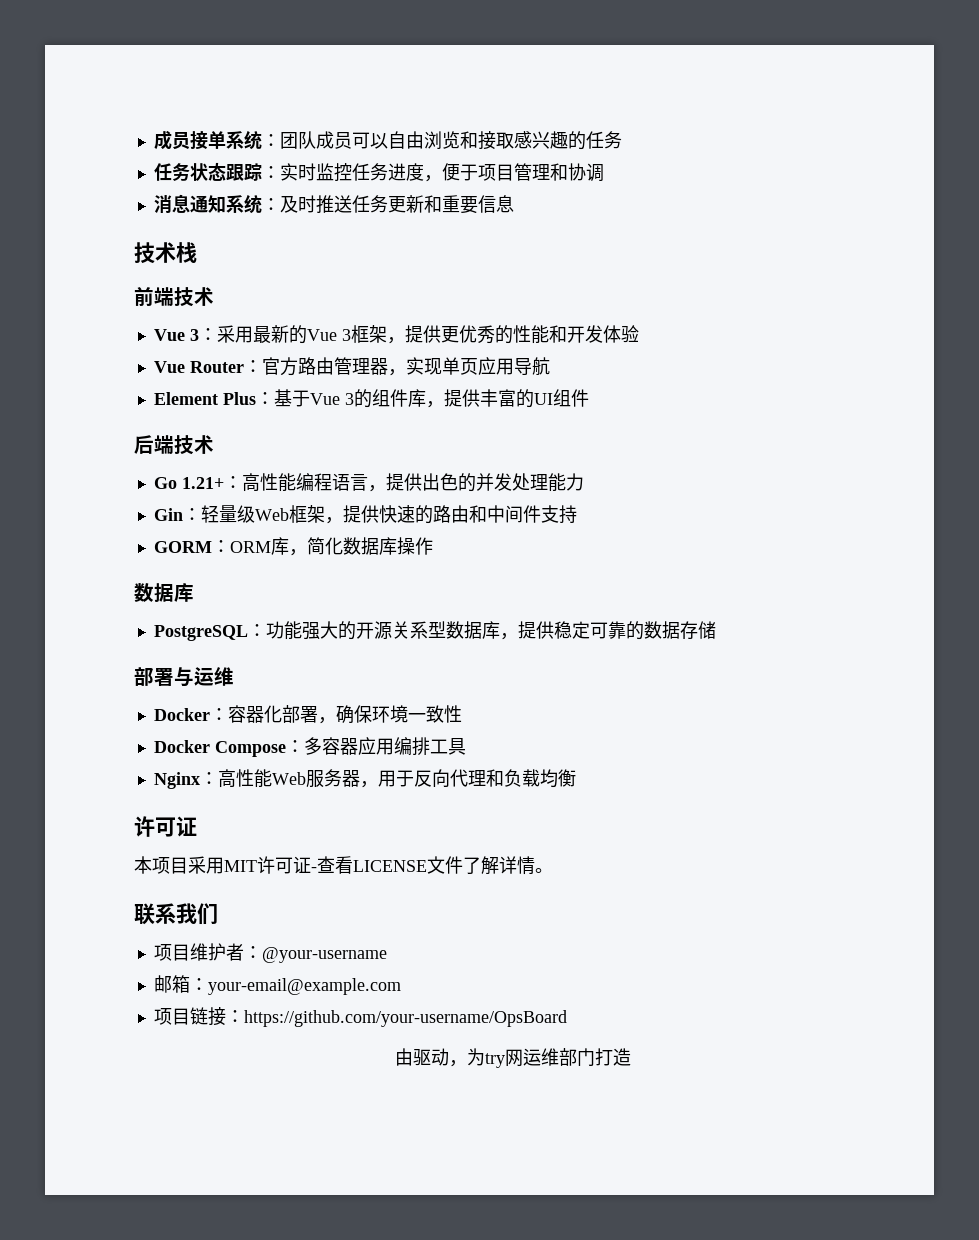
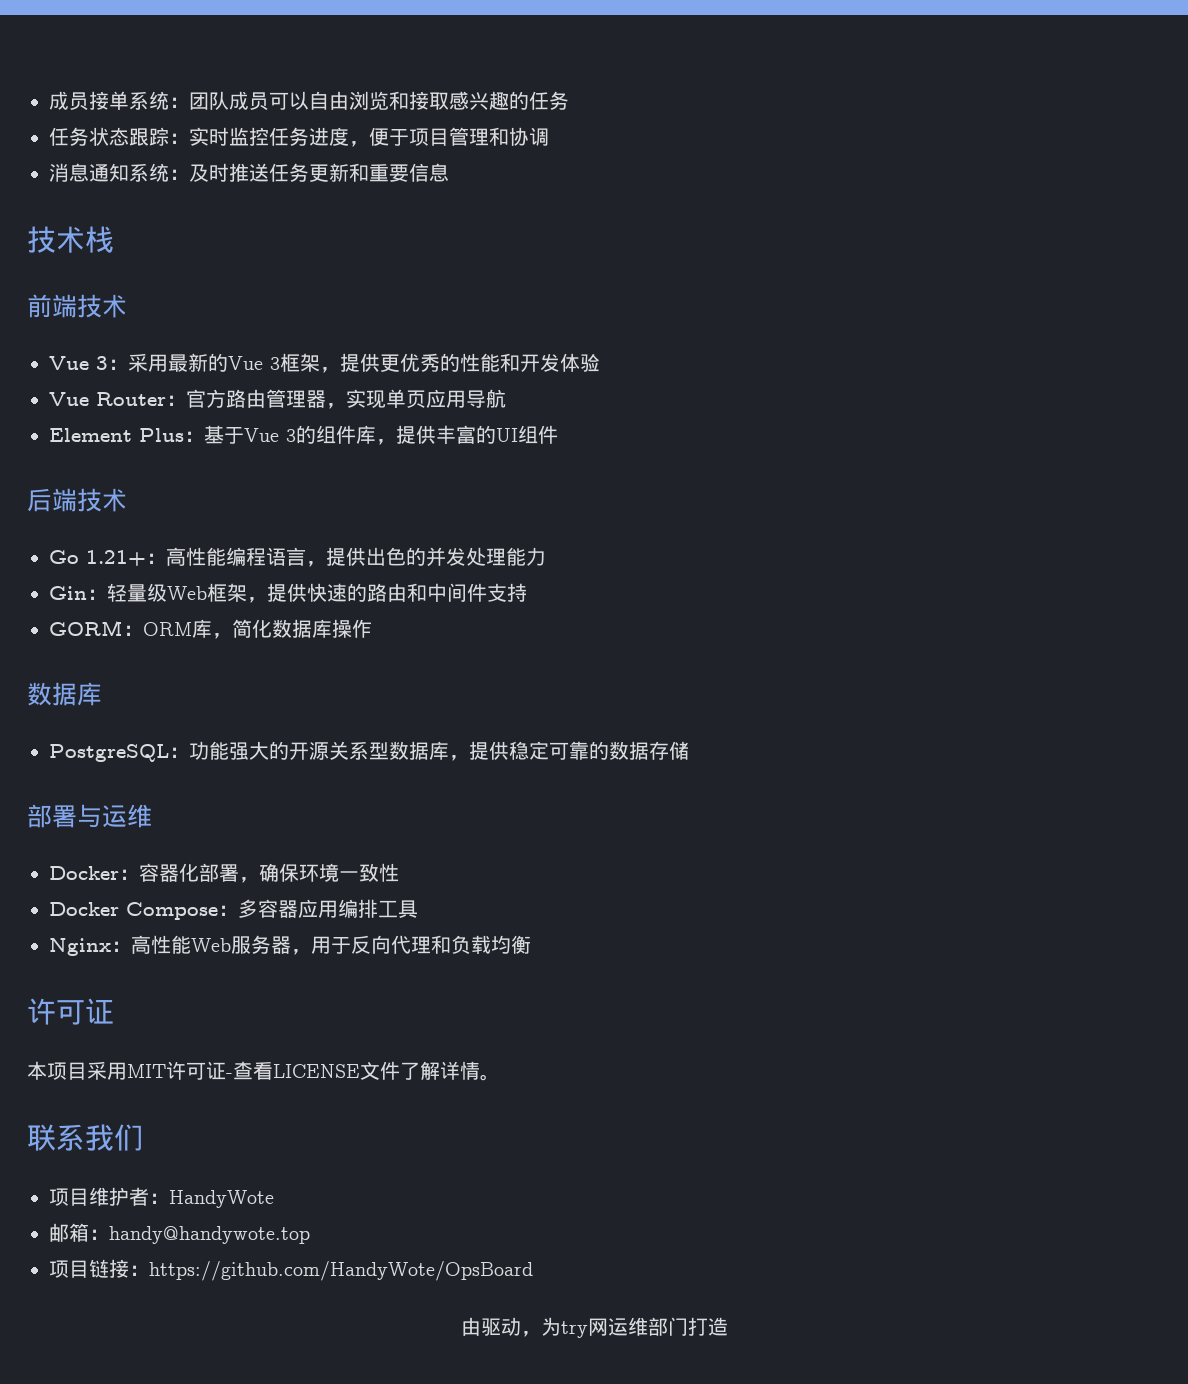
[261,947,387,963] @your-username -> [169,1190,274,1208] HandyWote
[207,978,401,995] your-email@example.com -> [109,1226,310,1244] handy@handywote.top
[243,1010,567,1027] https://github.com/your-username/OpsBoard -> [149,1261,533,1281] https://github.com/HandyWote/OpsBoard

